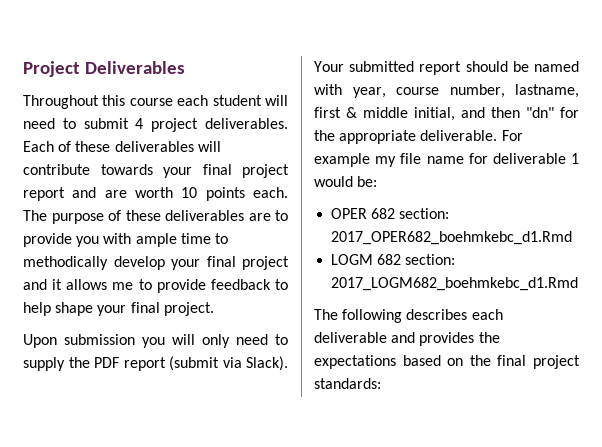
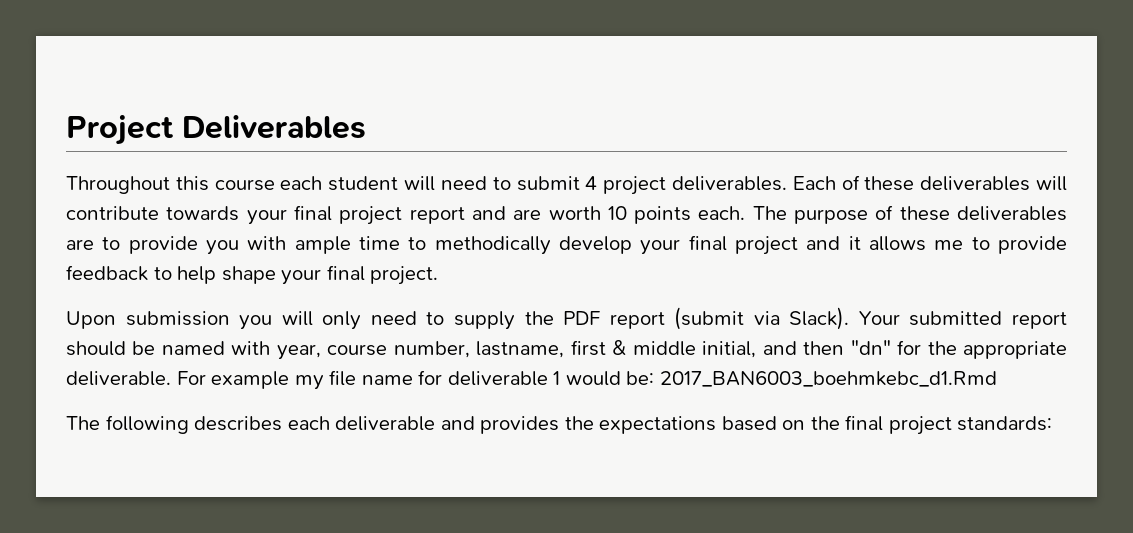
[331,208,450,219] [331,231,573,245] [331,254,456,265] [331,277,579,291] // OPER 682 section: 2017_OPER682_boehmkebc_d1.Rmd // LOGM 682 section: 2017_LOGM682_boehmkebc_d1.Rmd -> [659,371,997,387] 2017_BAN6003_boehmkebc_d1.Rmd

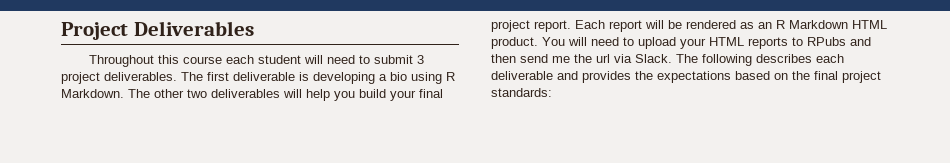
[585,176,598,190] 4 -> [416,55,424,64] 3
[792,175,1067,191] [66,205,1067,225] [66,235,1068,255] [66,265,439,285] [66,307,1067,330] [66,340,1068,360] [66,370,997,390] Each of these deliverables will contribute towards your final project report and are worth 10 points each. The purpose of these deliverables are to provide you with ample time to methodically develop your final project and it allows me to provide feedback to help shape your final project. // Upon submission you will only need to supply the PDF report (submit via Slack). Your submitted report should be named with year, course number, lastname, first & middle initial, and then "dn" for the appropriate deliverable. For example my file name for deliverable 1 would be: 2017_BAN6003_boehmkebc_d1.Rmd // -> [181,72,455,84] [61,89,443,101] [491,20,887,32] [491,37,871,49] [491,54,672,63] The first deliverable is developing a bio using R Markdown. The other two deliverables will help you build your final project report. Each report will be rendered as an R Markdown HTML product. You will need to upload your HTML reports to RPubs and then send me the url via Slack.

